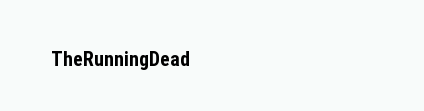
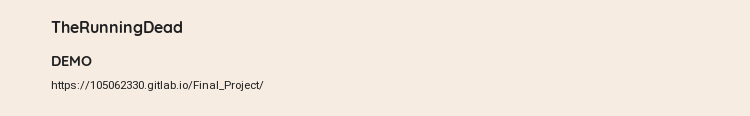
(190, 60) none -> [51,56,92,66] [51,81,264,91] // DEMO // https://105062330.gitlab.io/Final_Project/

